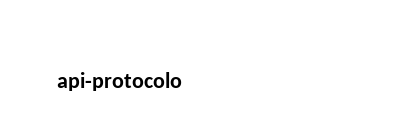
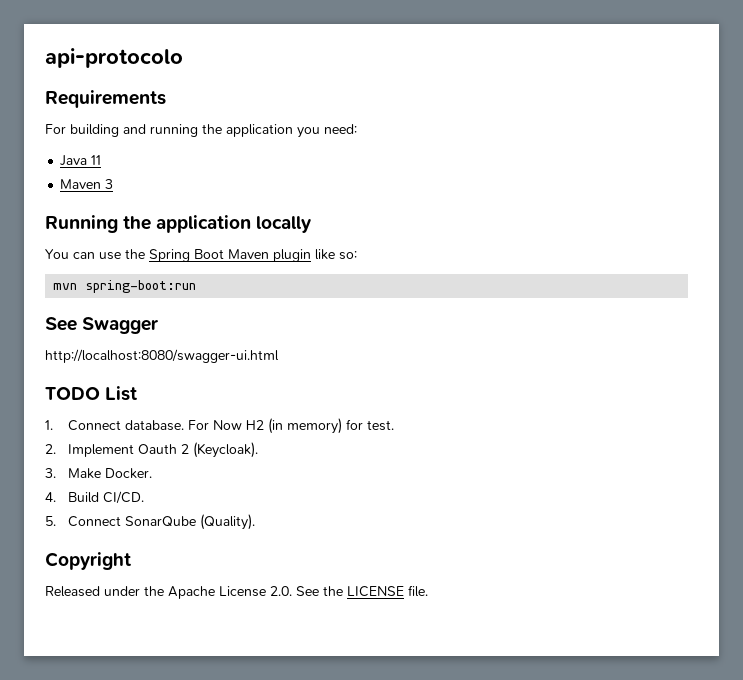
(182, 81) none -> [45,90,166,108] [45,124,357,138] [60,155,102,166] [60,179,114,189] [45,215,312,233] [45,249,357,262] [53,280,197,293] [45,317,159,334] [45,349,279,363] [45,386,138,401] [45,418,394,434] [45,442,258,458] [45,468,152,479] [45,491,144,504] [45,514,255,530] [45,552,131,570] [45,585,428,599] // Requirements // For building and running the application you need: // Java 11 // Maven 3 // Running the application locally // You can use the Spring Boot Maven plugin like so: // mvn spring-boot:run // See Swagger // http://localhost:8080/swagger-ui.html // TODO List // 1. Connect database. For Now H2 (in memory) for test. // 2. Implement Oauth 2 (Keycloak). // 3. Make Docker. // 4. Build CI/CD. // 5. Connect SonarQube (Quality). // Copyright // Released under the Apache License 2.0. See the LICENSE file.

